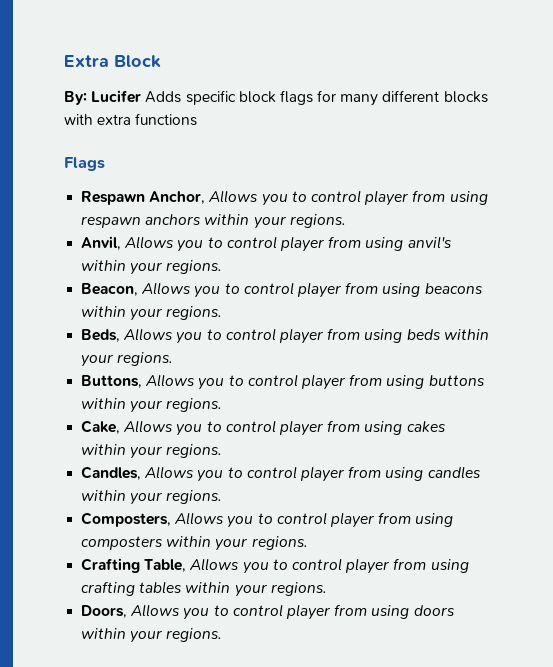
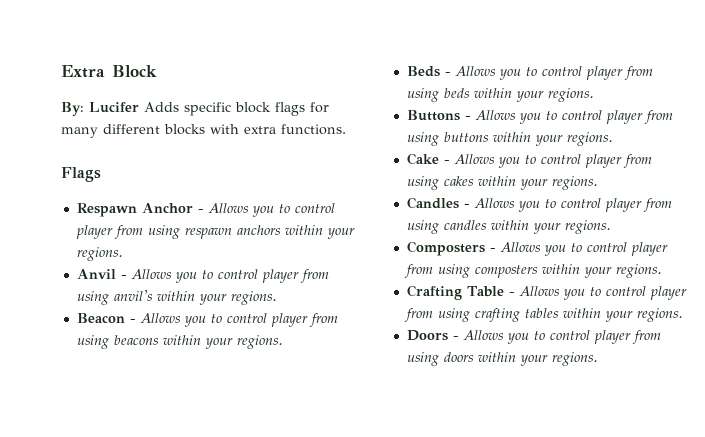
[135,113,198,126] functions -> [281,124,346,135] functions.
[149,191,206,204] Anchor, -> [141,203,204,213] Anchor -
[81,236,122,250] Anvil, -> [76,269,127,279] Anvil -
[81,283,139,296] Beacon, -> [76,313,136,323] Beacon -
[81,329,121,342] Beds, -> [406,66,451,77] Beds -
[81,375,143,388] Buttons, -> [406,110,471,121] Buttons -
[81,420,121,434] Cake, -> [406,153,450,165] Cake -
[81,466,142,480] Candles, -> [406,197,470,209] Candles -
[81,512,172,527] Composters, -> [406,241,496,256] Composters -
[144,559,187,572] Table, -> [466,286,515,297] Table -
[81,605,128,618] Doors, -> [406,330,459,341] Doors -

